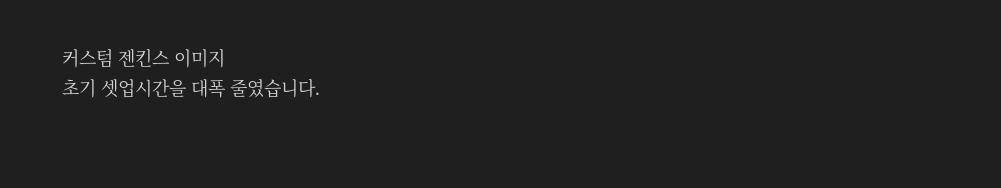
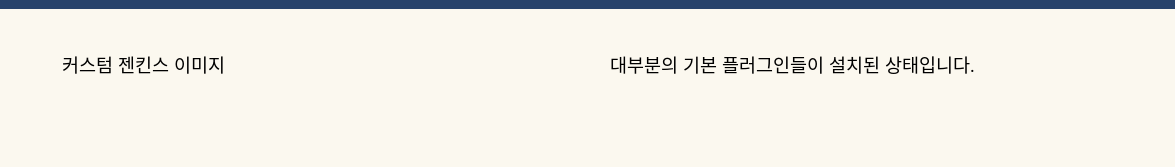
[62,78,320,98] 초기 셋업시간을 대폭 줄였습니다. -> [610,56,975,74] 대부분의 기본 플러그인들이 설치된 상태입니다.

